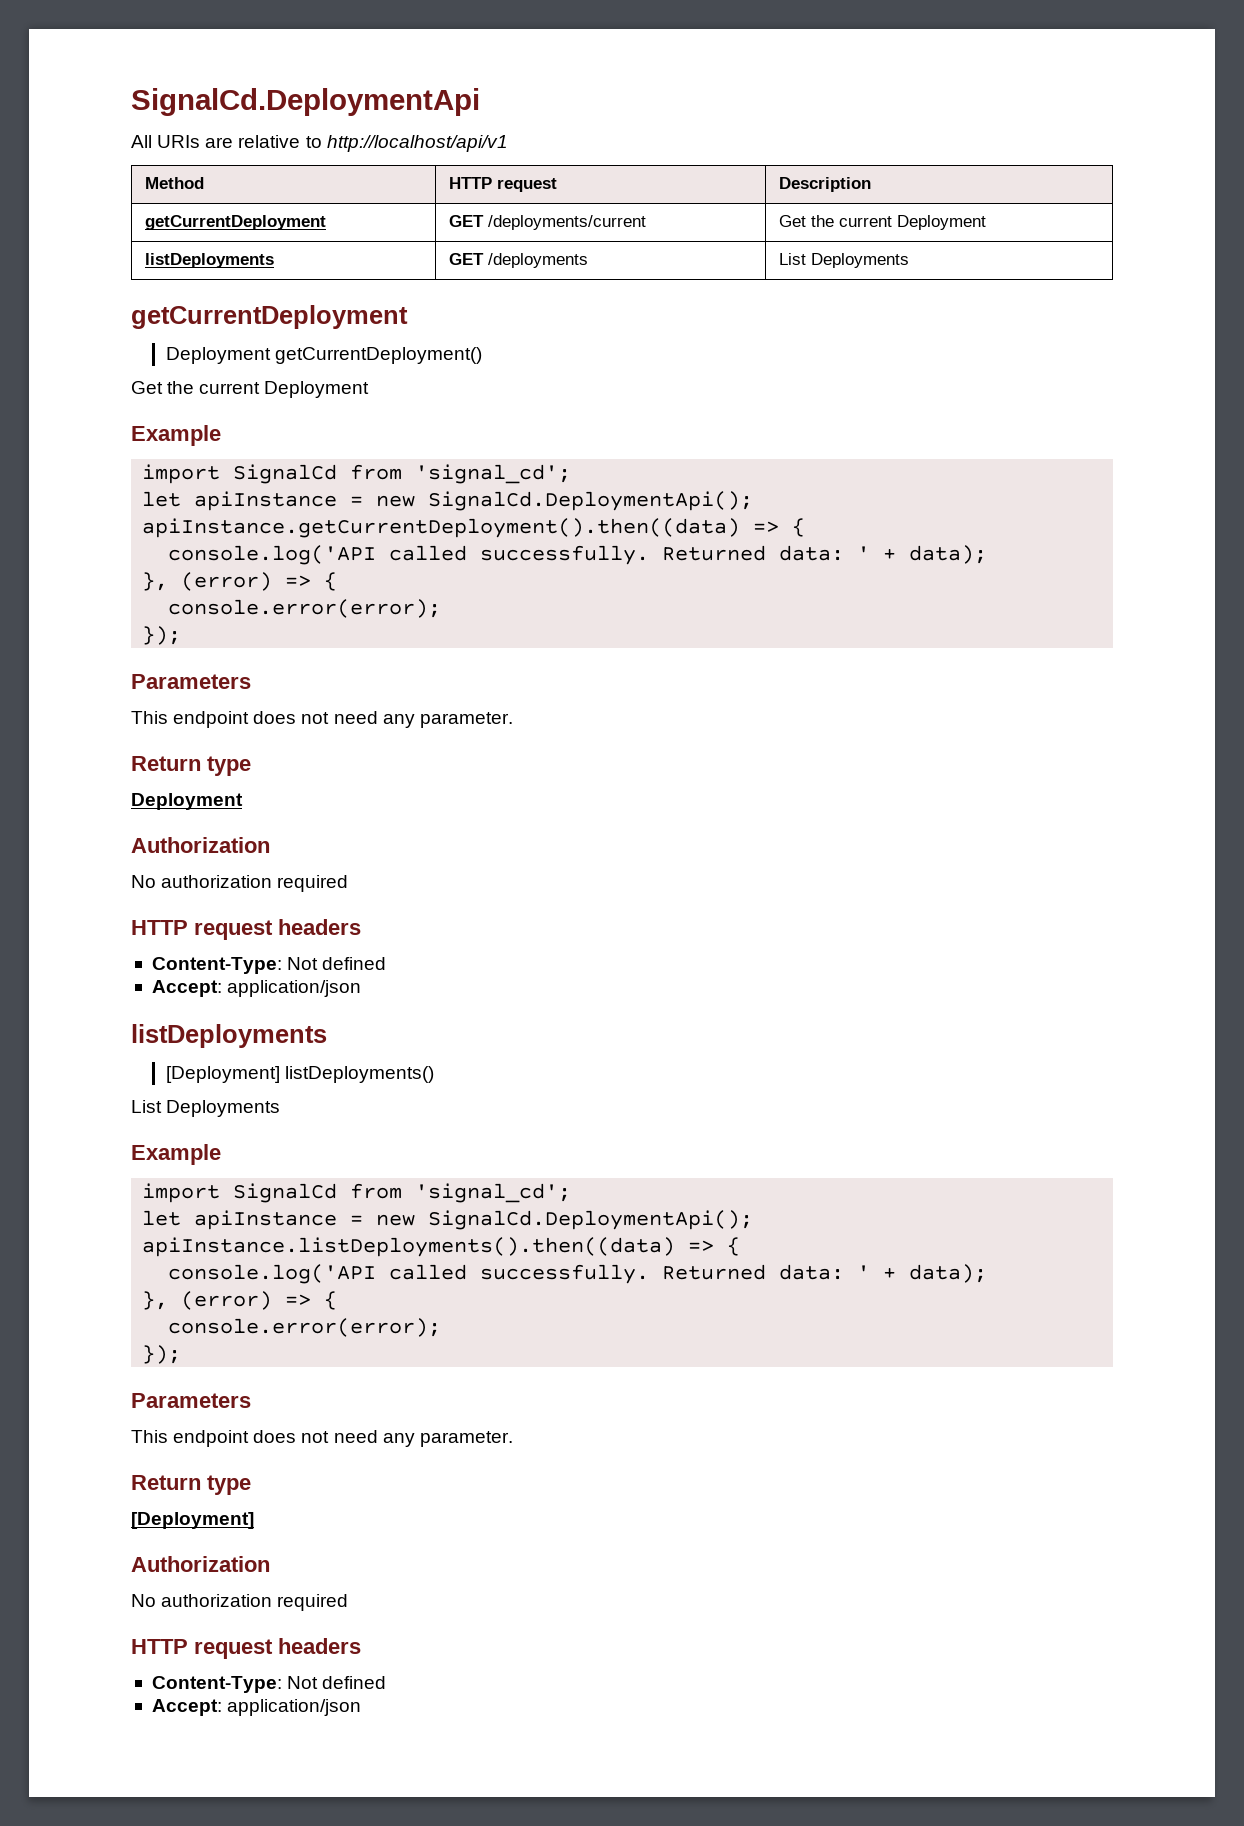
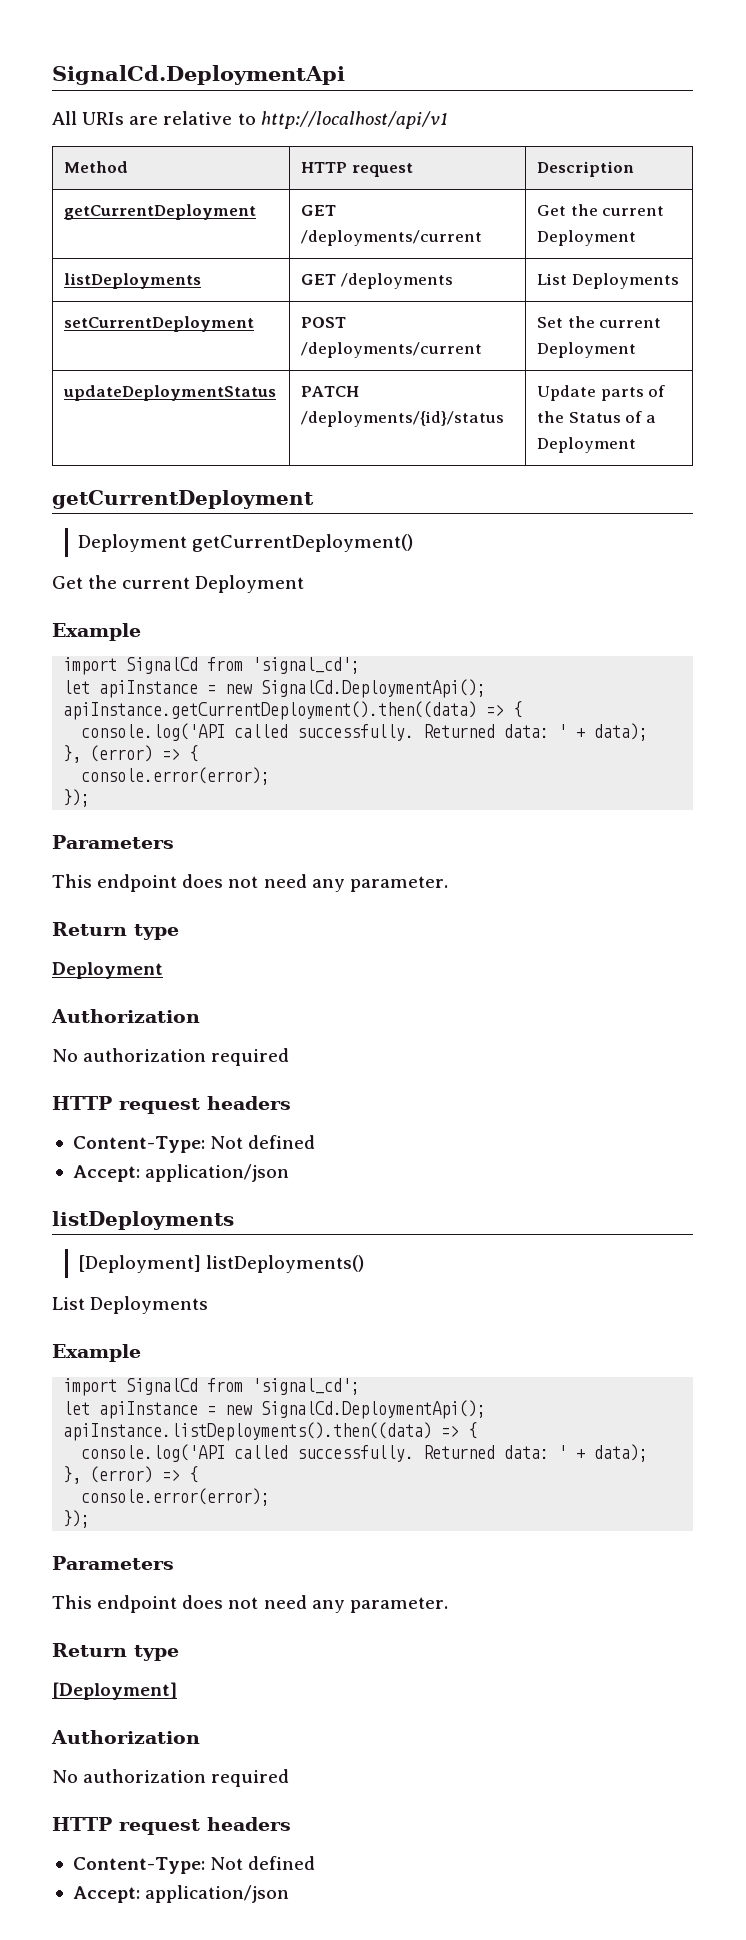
(910, 260) none -> [64,316,255,332] [301,317,347,328] [301,342,483,358] [537,316,662,328] [537,342,637,358] [63,385,277,401] [301,386,360,397] [301,411,505,427] [537,385,666,401] [537,411,656,423] [537,437,637,453] // setCurrentDeployment | POST /deployments/current | Set the current Deployment // updateDeploymentStatus | PATCH /deployments/{id}/status | Update parts of the Status of a Deployment

